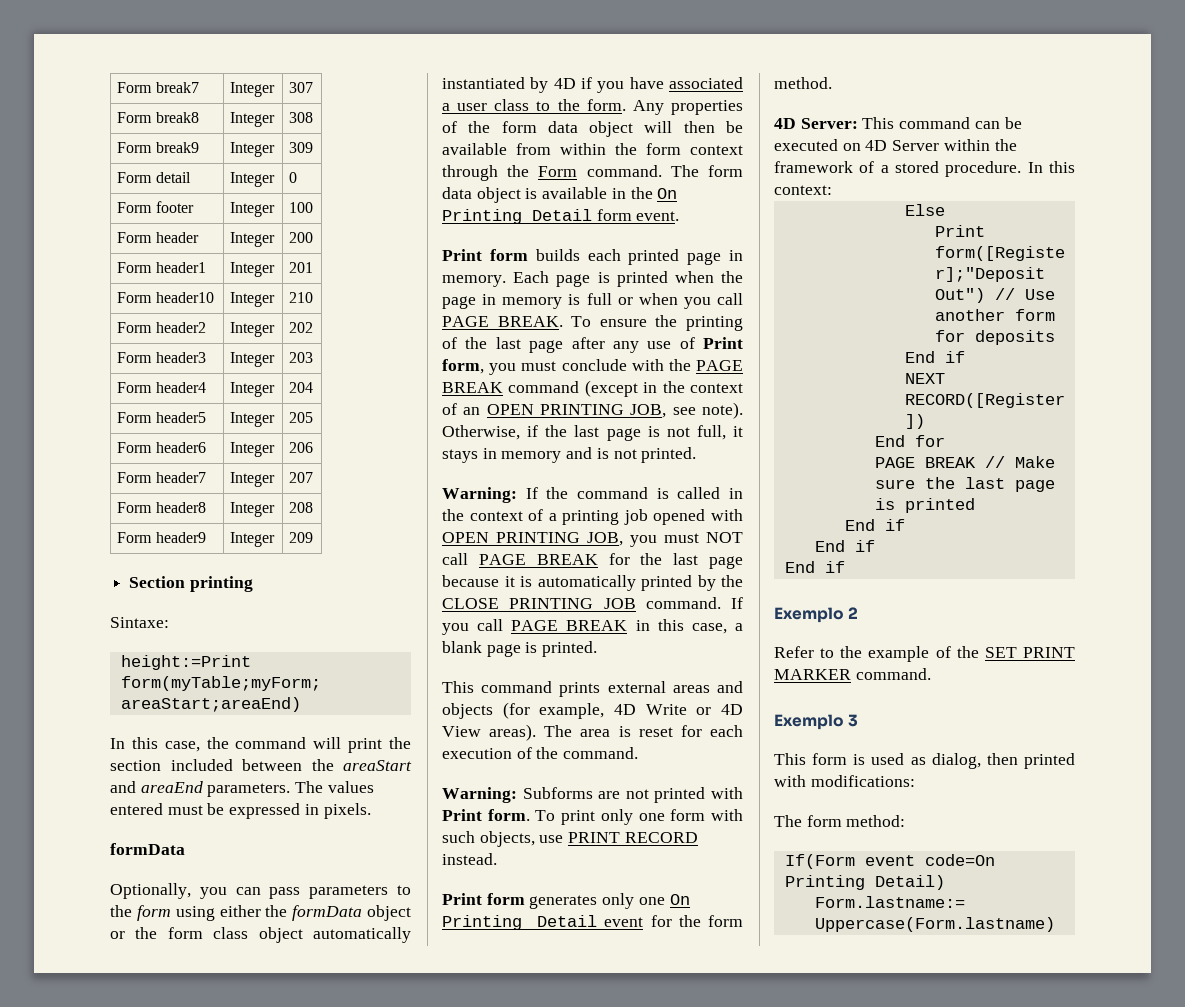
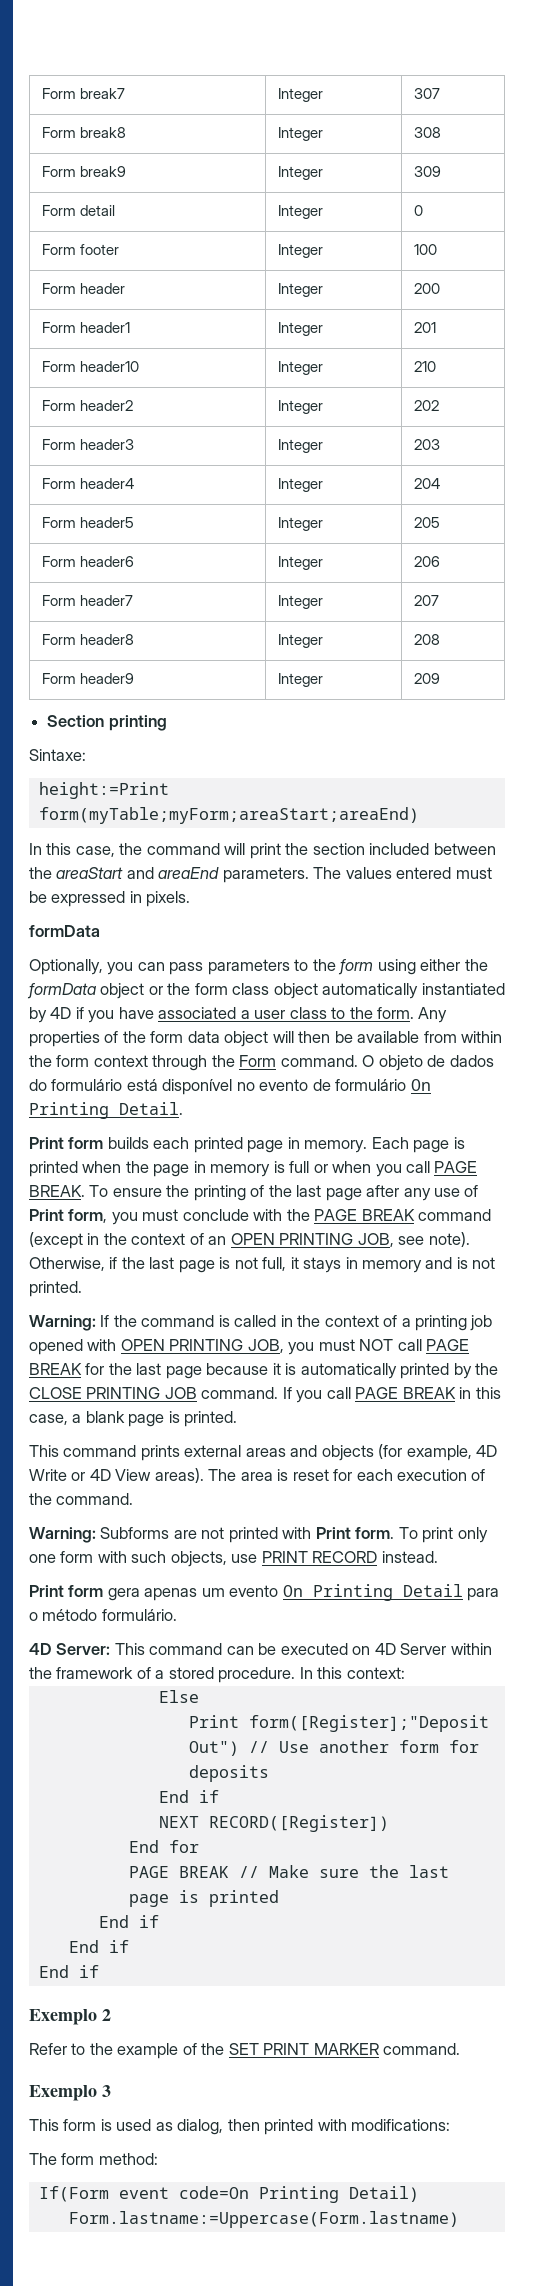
[670,165,743,177] [442,187,678,203] [442,209,680,224] The form data object is available in the On Printing Detail form event. -> [362,1055,494,1071] [29,1079,431,1095] [29,1102,183,1119] O objeto de dados do formulário está disponível no evento de formulário On Printing Detail.
[529,893,690,909] [442,915,743,930] [774,77,832,89] generates only one On Printing Detail event for the form method. -> [107,1584,500,1601] [29,1609,177,1621] gera apenas um evento On Printing Detail para o método formulário.

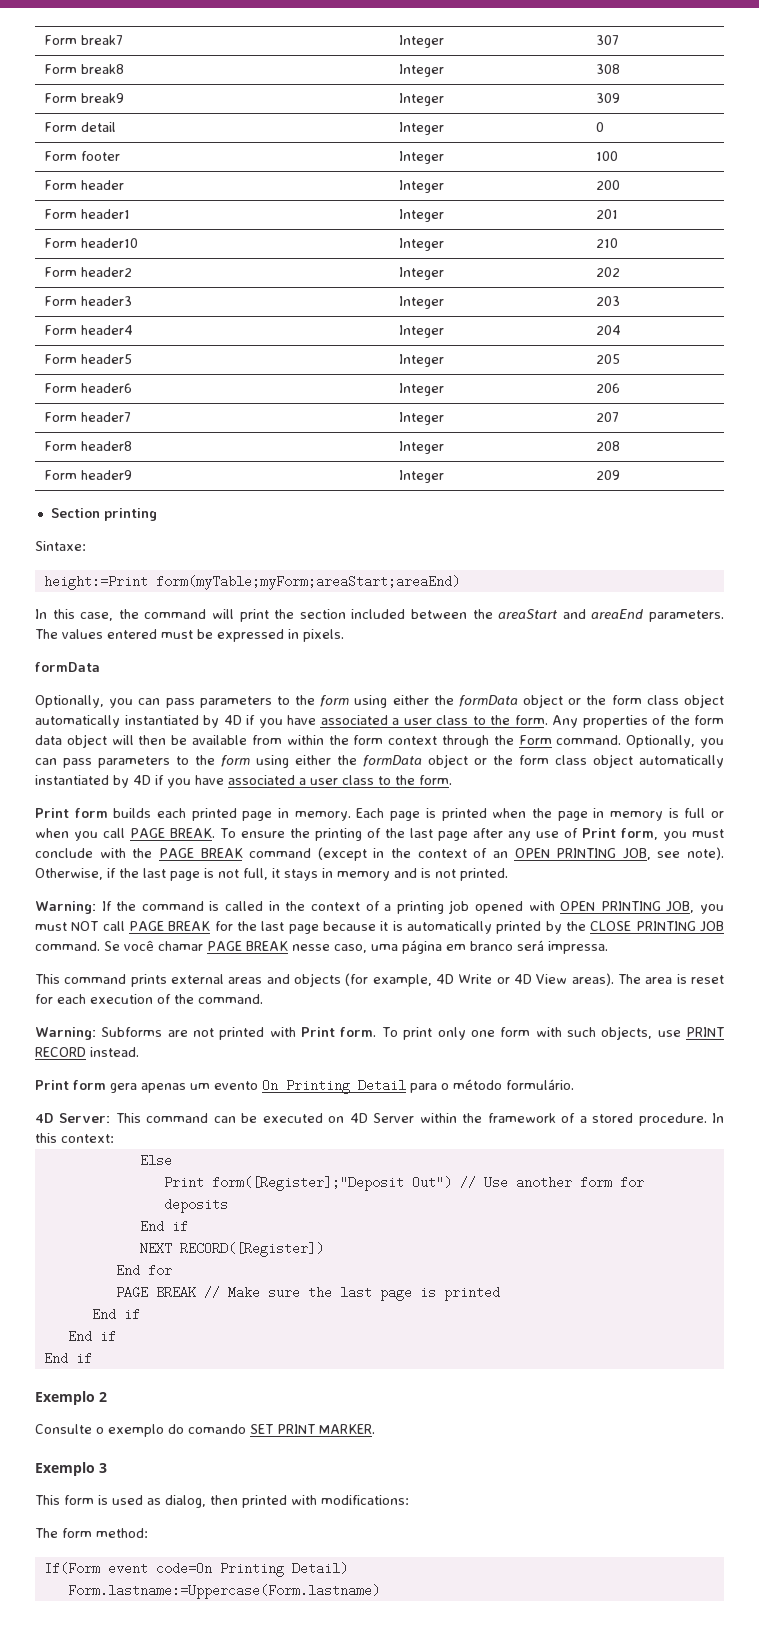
[362,1055,494,1071] [29,1079,431,1095] [29,1102,183,1119] O objeto de dados do formulário está disponível no evento de formulário On Printing Detail. -> [626,735,724,748] [35,754,724,768] [35,775,452,788] Optionally, you can pass parameters to the form using either the formData object or the form class object automatically instantiated by 4D if you have associated a user class to the form.
[282,1387,501,1403] [29,1411,238,1427] If you call PAGE BREAK in this case, a blank page is printed. -> [104,940,608,954] Se você chamar PAGE BREAK nesse caso, uma página em branco será impressa.
[29,2043,461,2059] Refer to the example of the SET PRINT MARKER command. -> [35,1424,375,1437] Consulte o exemplo do comando SET PRINT MARKER.

